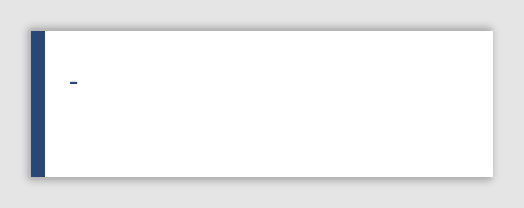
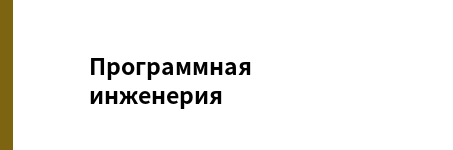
[69,81,78,89] - -> [89,58,252,80] [89,91,223,109] Программная инженерия

